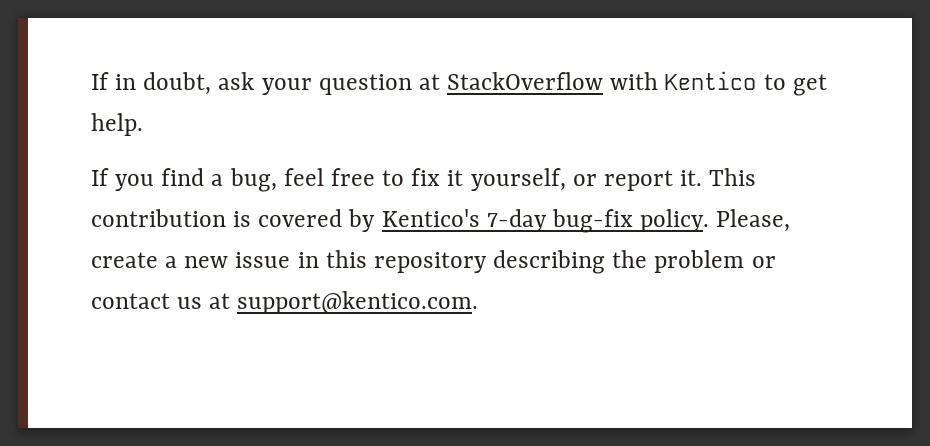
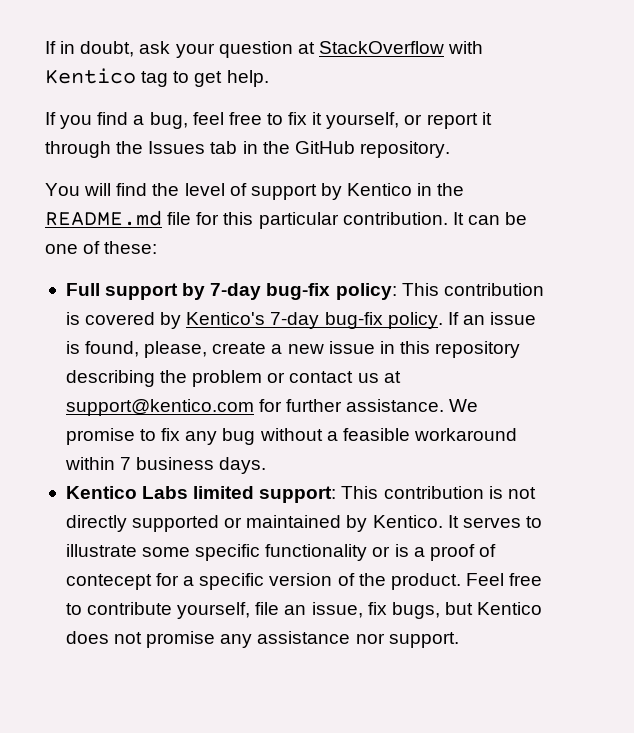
(757, 80) none -> [141,71,169,87] tag
[680,170,703,186] it. -> [481,112,492,125] [45,141,450,158] [45,183,465,200] [45,210,528,229] [45,241,158,254] [65,283,397,300] it through the Issues tab in the GitHub repository. // You will find the level of support by Kentico in the README.md file for this particular contribution. It can be one of these: // Full support by 7-day bug-fix policy:
[716,209,791,232] Please, -> [447,312,537,325] [65,341,208,358] If an issue is found, please,
[237,291,479,314] support@kentico.com. -> [65,399,479,416] [65,428,517,445] [64,457,267,474] [65,486,536,503] [65,515,542,532] [65,544,496,561] [65,573,543,590] [65,602,543,619] [65,631,459,648] support@kentico.com for further assistance. We promise to fix any bug without a feasible workaround within 7 business days. // Kentico Labs limited support: This contribution is not directly supported or maintained by Kentico. It serves to illustrate some specific functionality or is a proof of contecept for a specific version of the product. Feel free to contribute yourself, file an issue, fix bugs, but Kentico does not promise any assistance nor support.

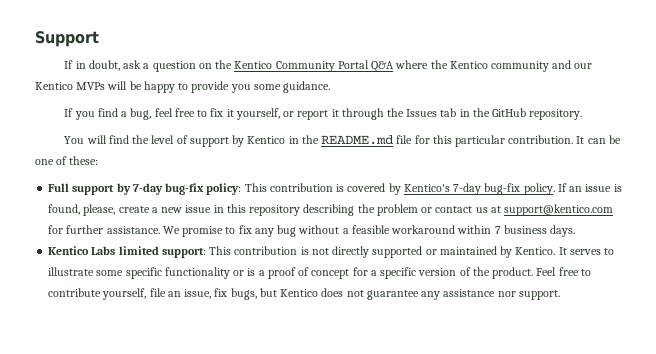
(45, 47) none -> [35,31,99,47] Support //
[175,41,484,58] [45,68,269,87] your question at StackOverflow with Kentico tag to get help. -> [143,60,593,72] [35,81,331,93] a question on the Kentico Community Portal Q&A where the Kentico community and our Kentico MVPs will be happy to provide you some guidance.
[65,574,152,590] contecept -> [311,269,350,279] concept
[146,631,216,648] promise -> [366,290,419,300] guarantee

